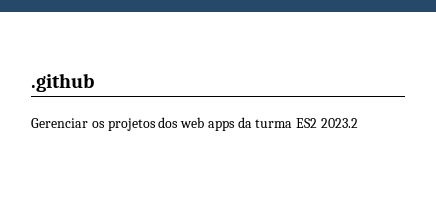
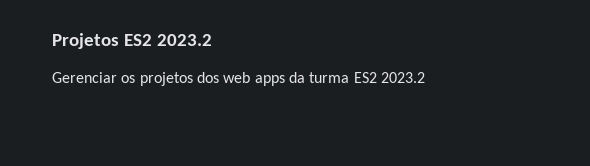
[31,73,94,92] .github -> [52,33,212,49] Projetos ES2 2023.2

